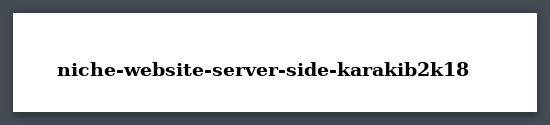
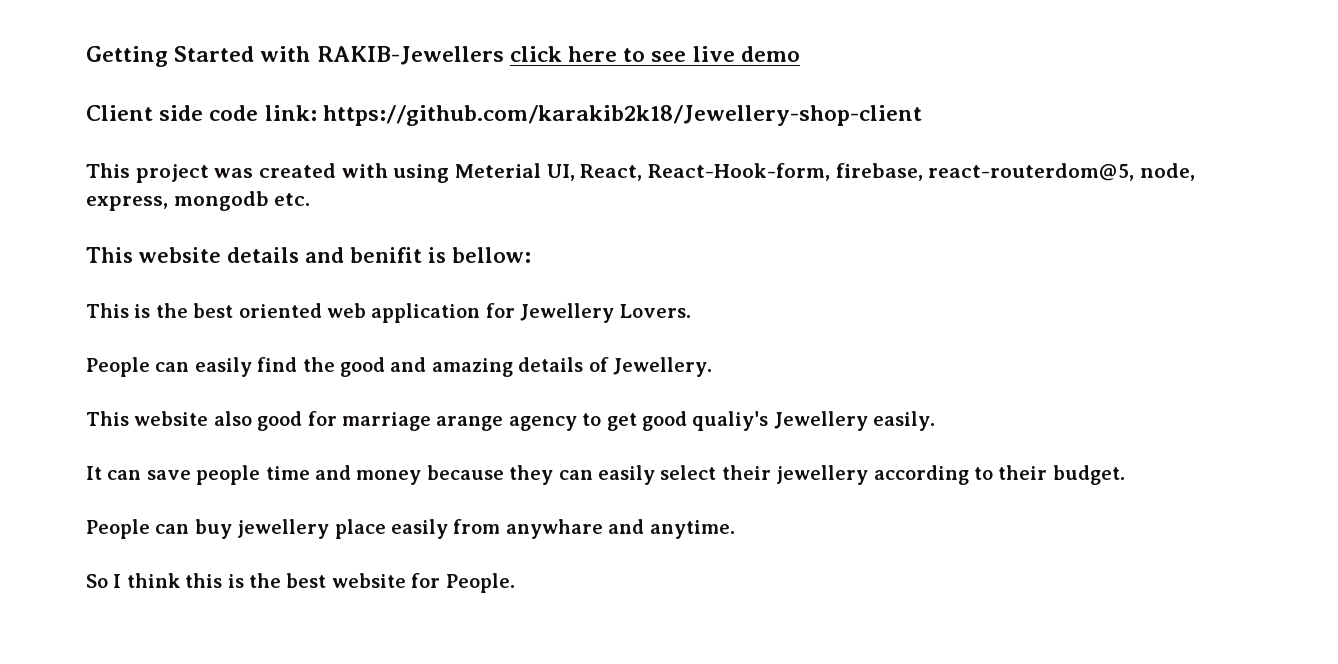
[57,62,469,76] niche-website-server-side-karakib2k18 -> [86,46,800,67] [86,105,922,126] [86,163,1196,183] [86,191,311,211] [86,247,531,263] [86,303,691,323] [86,357,712,377] [86,411,936,431] [86,465,1125,485] [86,519,735,539] [86,573,515,593] Getting Started with RAKIB-Jewellers click here to see live demo // Client side code link: https://github.com/karakib2k18/Jewellery-shop-client // This project was created with using Meterial UI, React, React-Hook-form, firebase, react-routerdom@5, node, express, mongodb etc. // This website details and benifit is bellow: // This is the best oriented web application for Jewellery Lovers. // People can easily find the good and amazing details of Jewellery. // This website also good for marriage arange agency to get good qualiy's Jewellery easily. // It can save people time and money because they can easily select their jewellery according to their budget. // People can buy jewellery place easily from anywhare and anytime. // So I think this is the best website for People.

